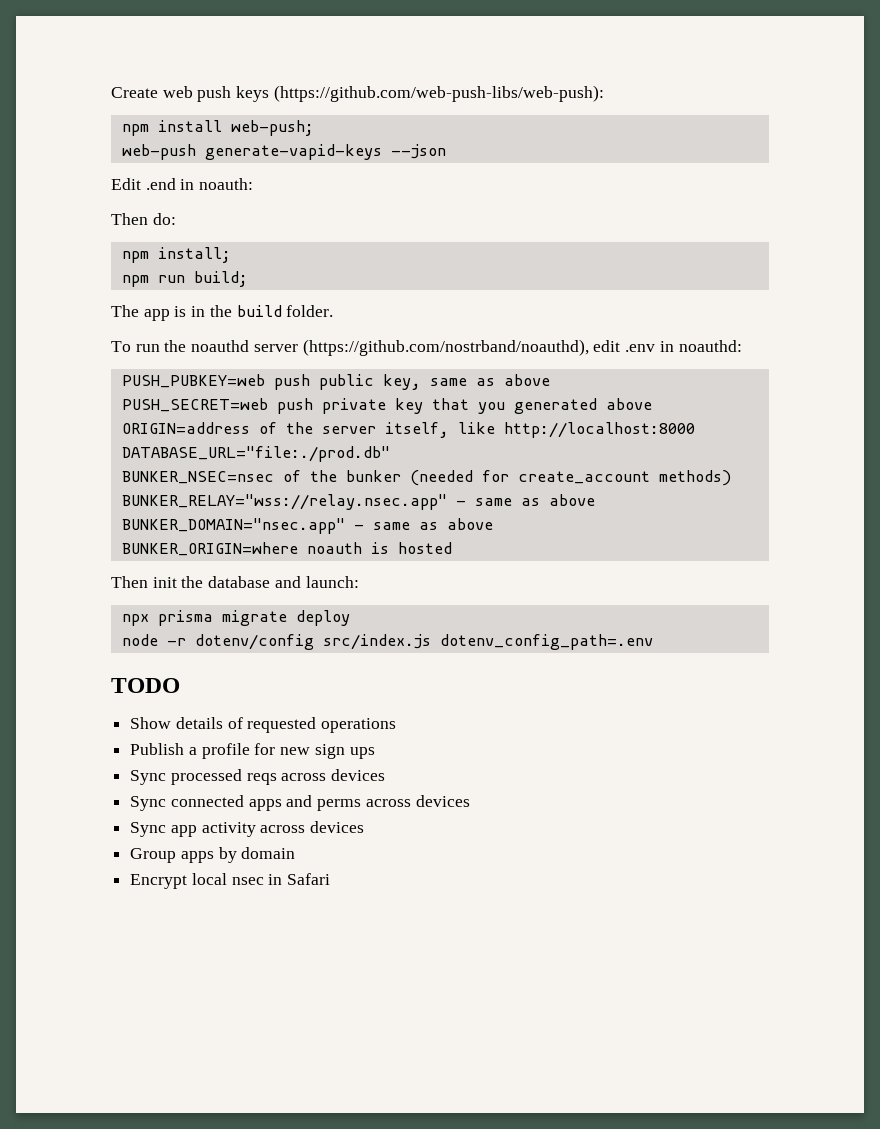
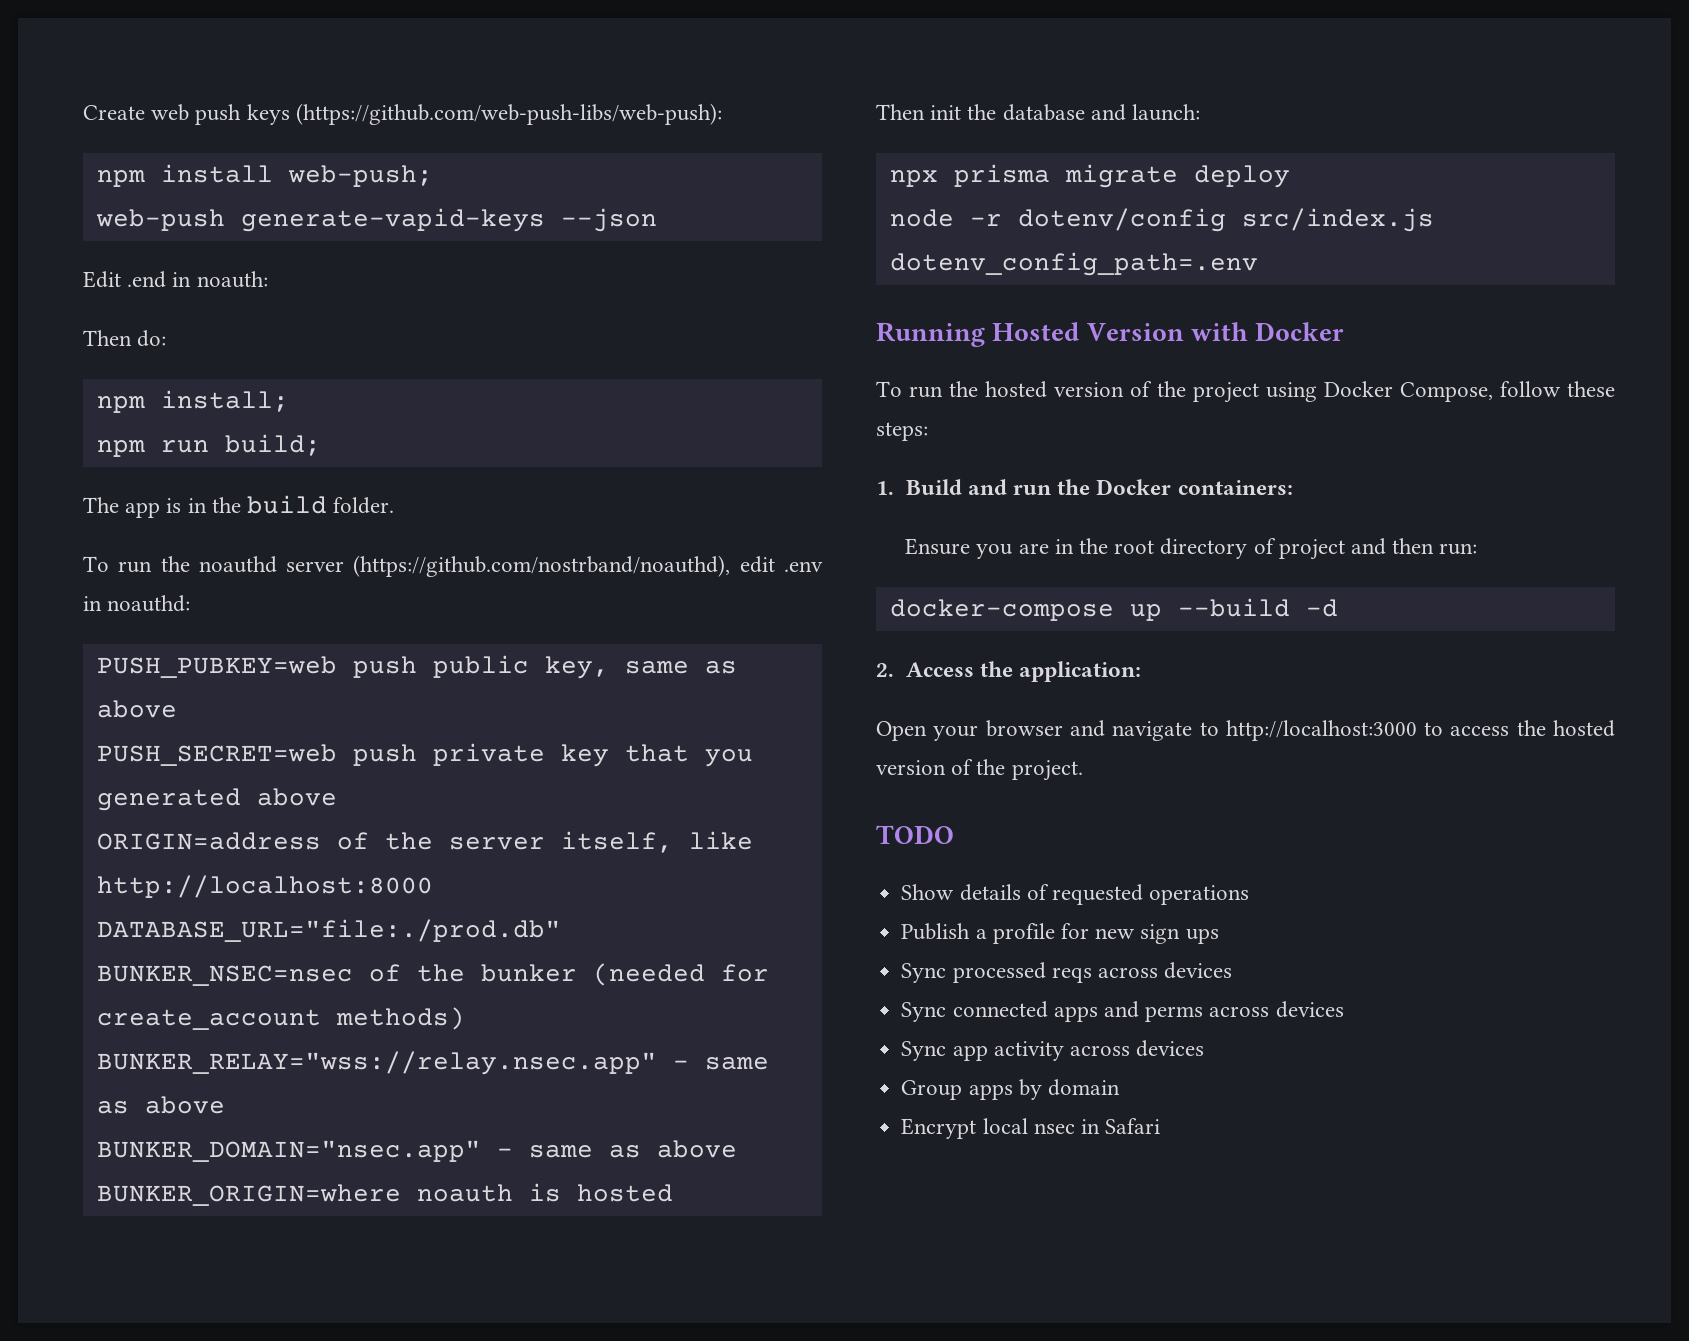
(653, 642) none -> [876,322,1345,347] [876,381,1615,403] [876,422,928,441] [876,479,1293,495] [905,538,1478,560] [889,598,1338,621] [876,661,1141,682] [876,720,1615,741] [876,759,1083,781] // Running Hosted Version with Docker // To run the hosted version of the project using Docker Compose, follow these steps: // 1. Build and run the Docker containers: // Ensure you are in the root directory of project and then run: // docker-compose up --build -d // 2. Access the application: // Open your browser and navigate to http://localhost:3000 to access the hosted version of the project.

